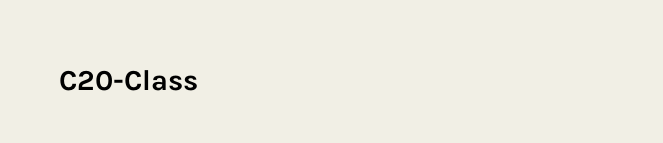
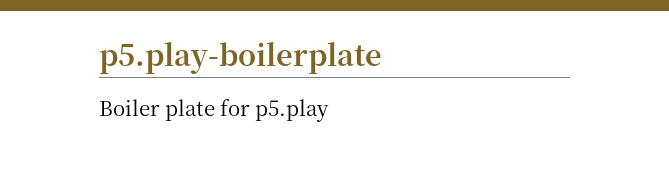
[59,70,198,91] C20-Class -> [99,42,382,74] [99,99,329,122] p5.play-boilerplate // Boiler plate for p5.play

